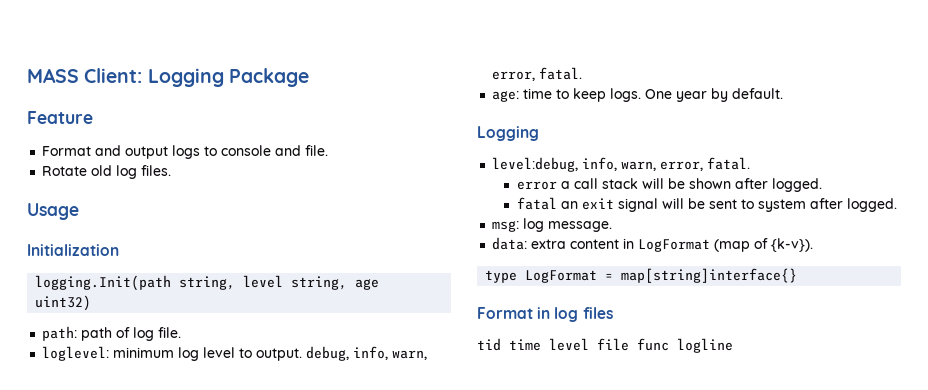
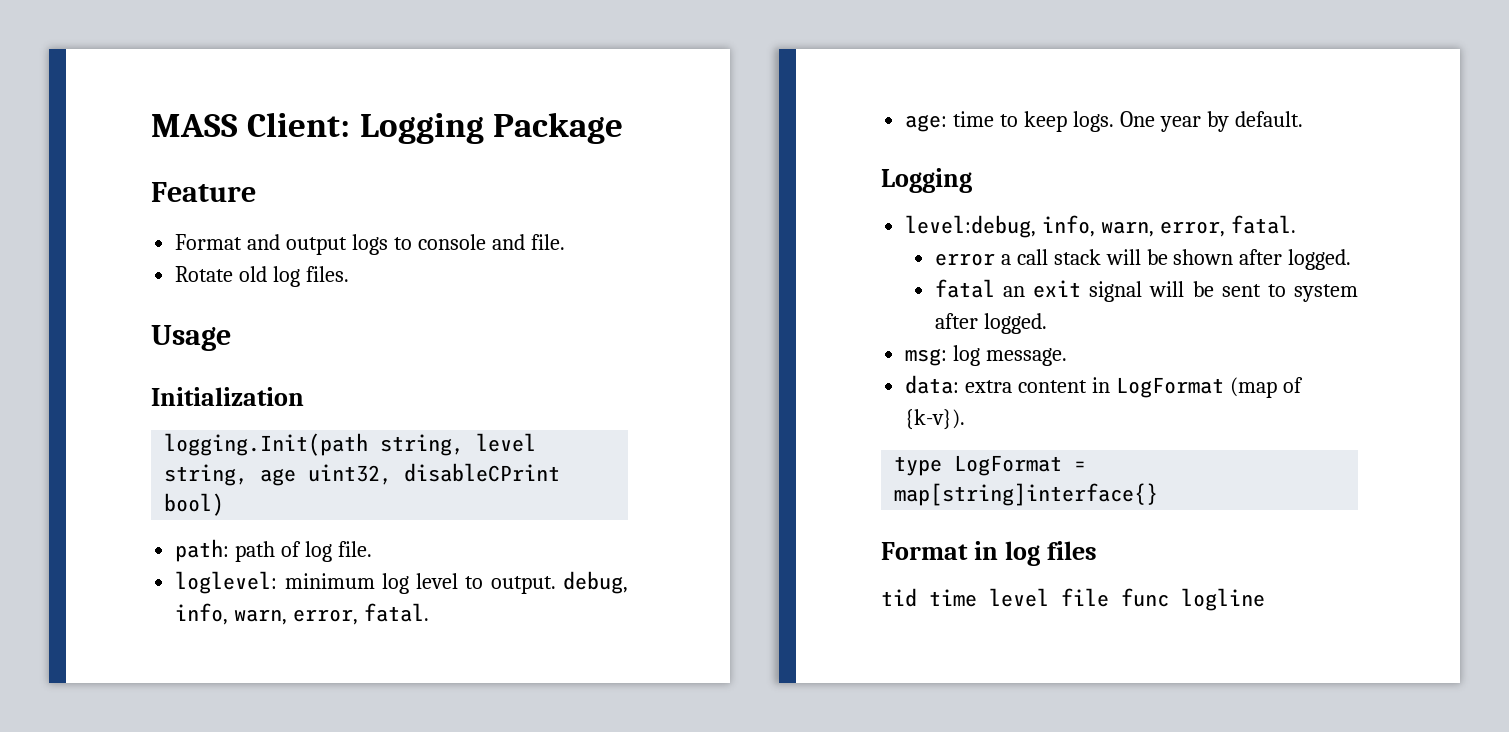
[35,295,92,311] uint32) -> [308,463,561,485] [164,493,225,516] uint32, disableCPrint bool)

